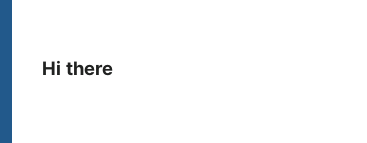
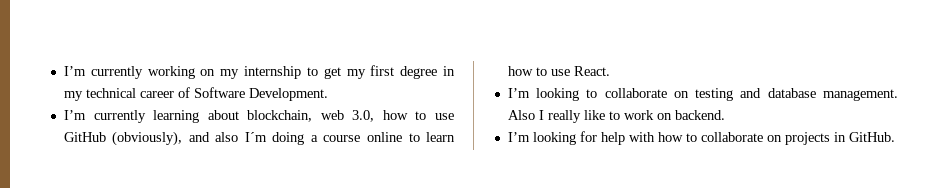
[42,60,114,76] Hi there -> [63,65,455,79] [63,87,328,101] [63,110,455,123] [63,131,455,146] [507,66,610,76] [507,88,898,101] [507,110,725,123] [507,131,895,145] I’m currently working on my internship to get my first degree in my technical career of Software Development. // I’m currently learning about blockchain, web 3.0, how to use GitHub (obviously), and also I´m doing a course online to learn how to use React. // I’m looking to collaborate on testing and database management. Also I really like to work on backend. // I’m looking for help with how to collaborate on projects in GitHub.

